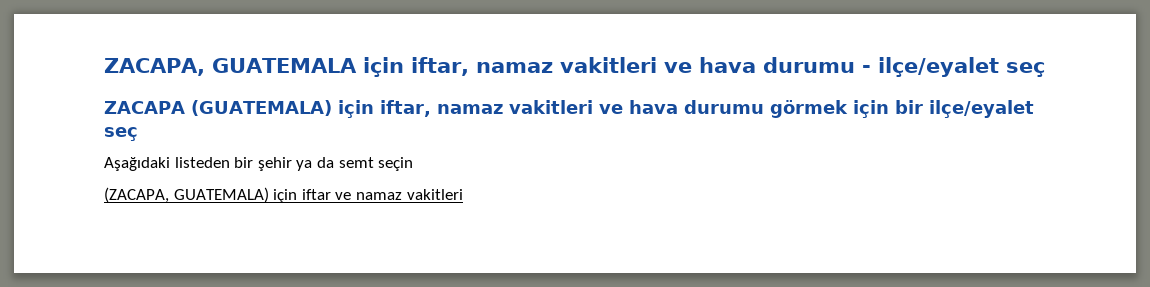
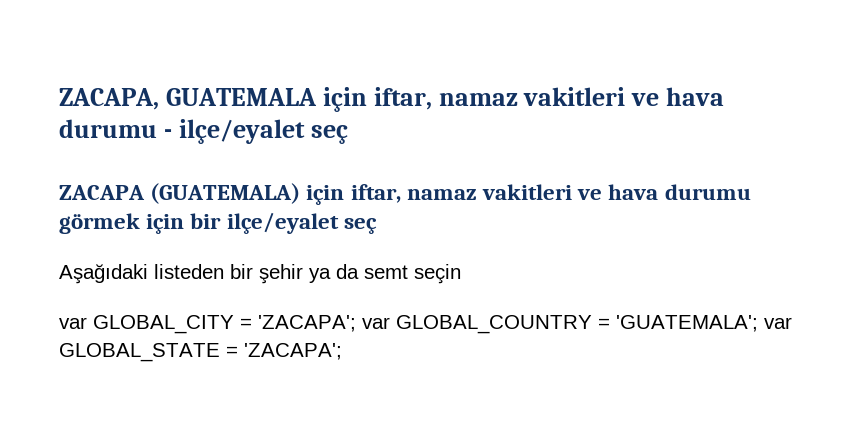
[104,187,463,203] (ZACAPA, GUATEMALA) için iftar ve namaz vakitleri -> [59,315,792,334] [59,343,342,362] var GLOBAL_CITY = 'ZACAPA'; var GLOBAL_COUNTRY = 'GUATEMALA'; var GLOBAL_STATE = 'ZACAPA';

